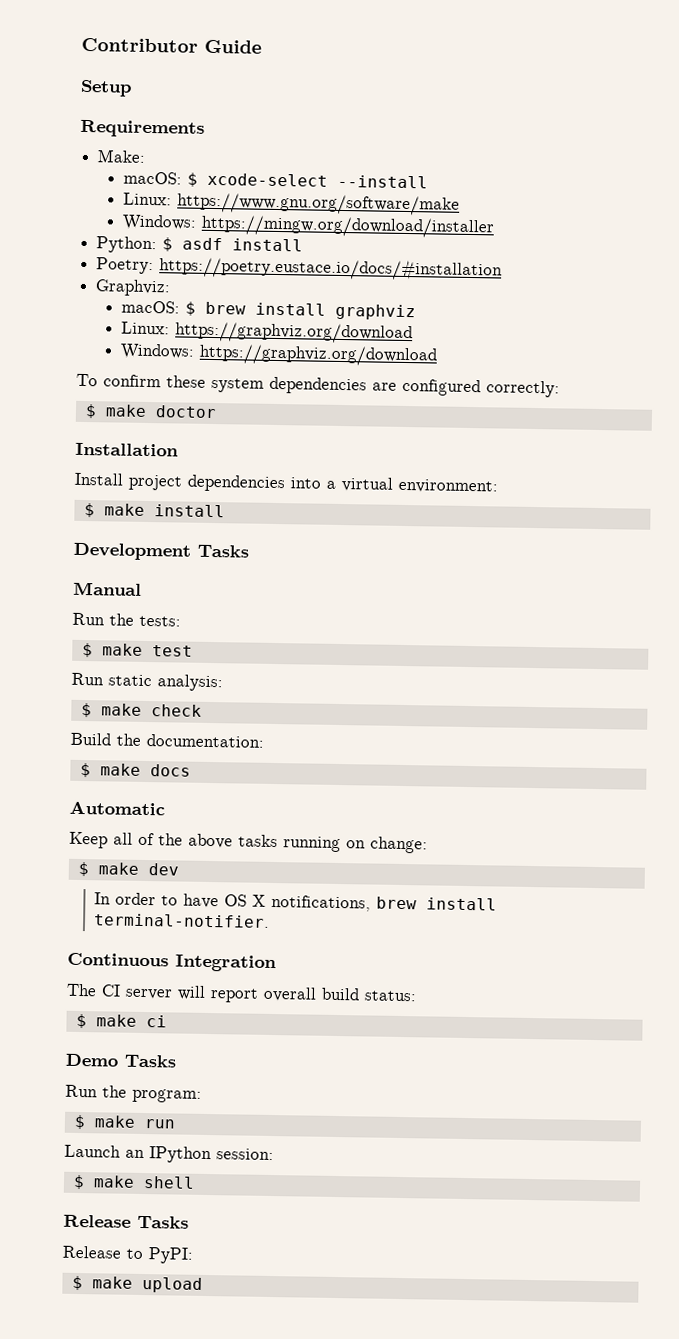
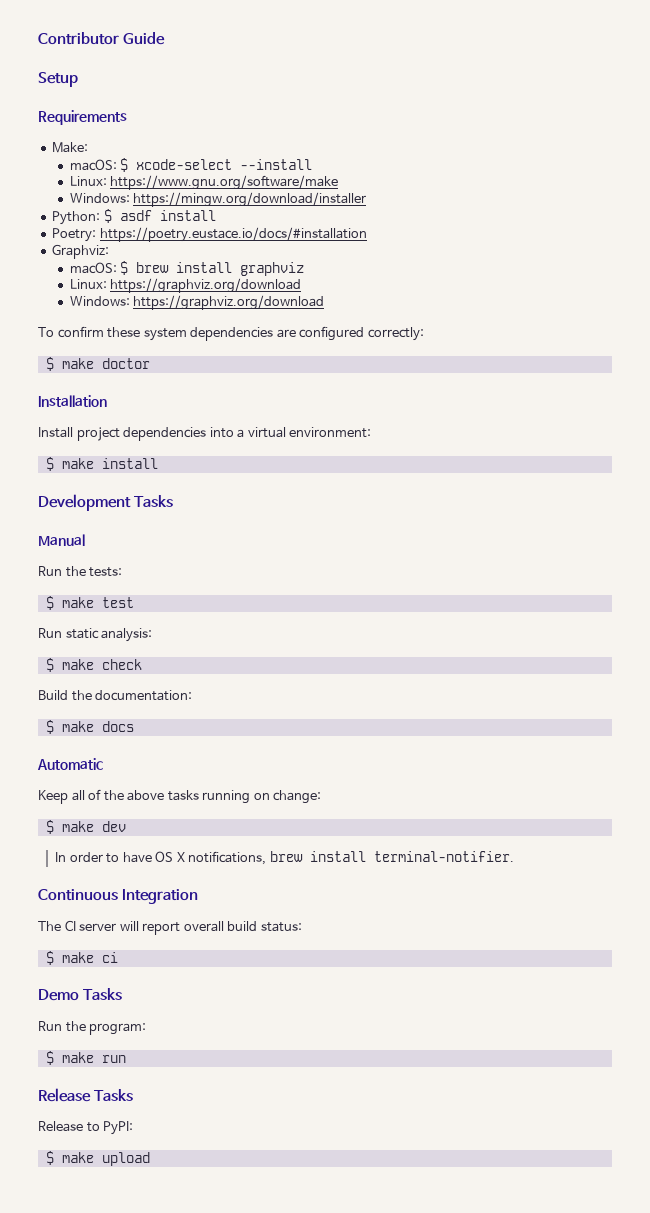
[64,1144,274,1164] [72,1174,195,1190] // Launch an IPython session: // $ make shell -> (126, 1059) none

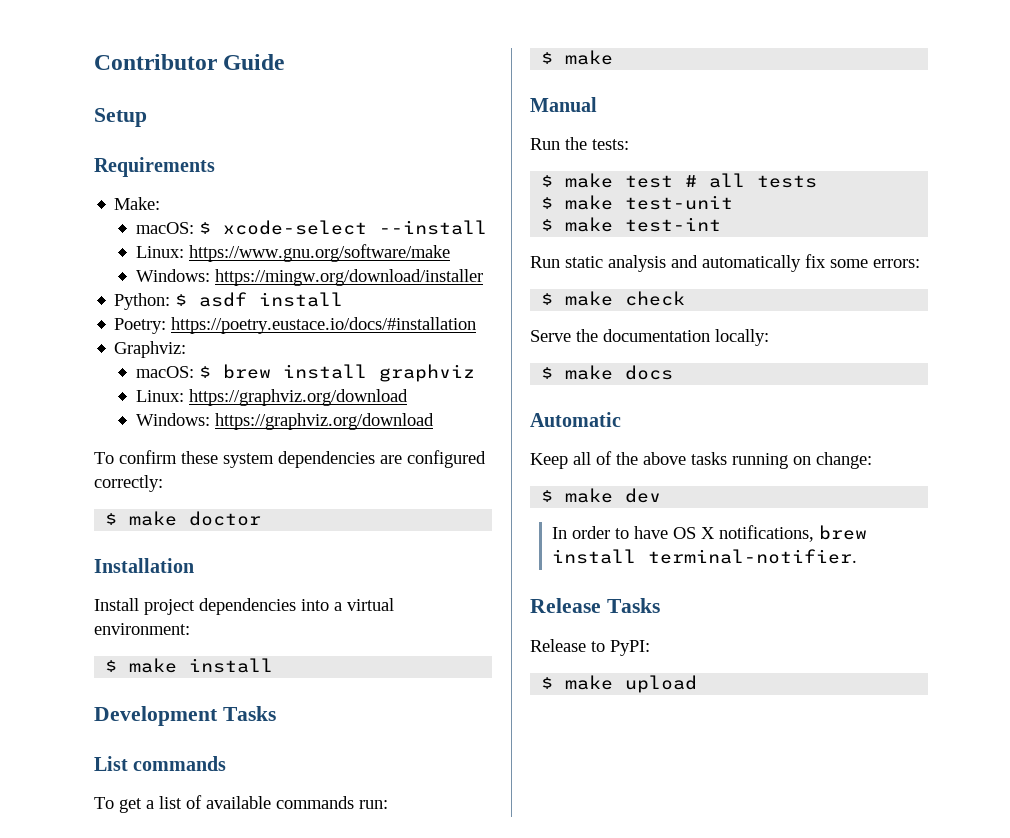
(173, 501) none -> [94,756,227,771] [94,795,388,813] [541,50,614,65] // List commands // To get a list of available commands run: // $ make
[38,628,153,642] // Run static analysis: -> [685,173,818,188] [541,195,734,210] [541,217,722,232] [530,254,920,272] # all tests // $ make test-unit // $ make test-int // Run static analysis and automatically fix some errors:
[38,690,193,701] Build the documentation: -> [530,329,769,346] Serve the documentation locally:
[38,889,198,904] [38,920,302,935] [45,951,118,965] [38,988,122,1001] [38,1021,147,1035] [45,1051,126,1065] // Continuous Integration // The CI server will report overall build status: // $ make ci // Demo Tasks // Run the program: // $ make run -> (857, 556) none

